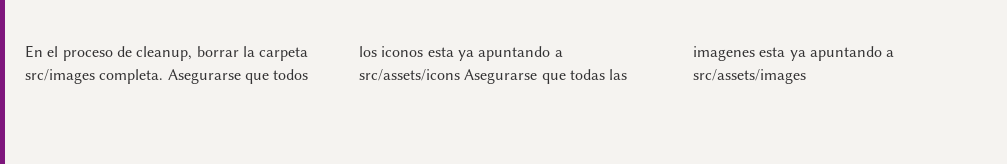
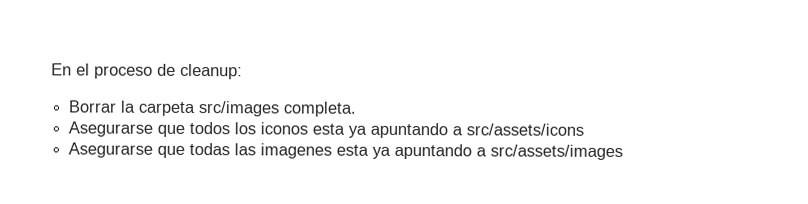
[136,46,239,61] cleanup, borrar -> [180,63,243,80] [68,100,118,113] cleanup: // Borrar
(164, 76) none -> (358, 109) //
(460, 75) none -> (585, 129) //

